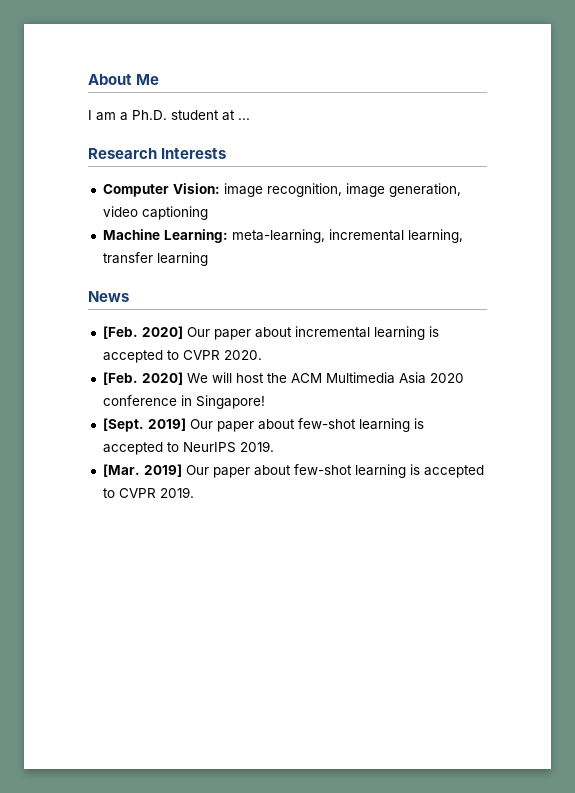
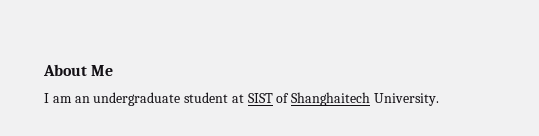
[120,110,250,121] [88,148,227,159] [102,183,461,197] [102,206,208,220] [102,229,463,243] [102,252,208,266] [88,291,129,302] [102,326,439,340] [102,350,262,363] [102,372,464,385] [102,395,265,409] [102,418,424,432] [102,441,274,455] [102,464,484,478] [102,487,194,498] a Ph.D. student at ... // Research Interests // Computer Vision: image recognition, image generation, video captioning // Machine Learning: meta-learning, incremental learning, transfer learning // News // [Feb. 2020] Our paper about incremental learning is accepted to CVPR 2020. // [Feb. 2020] We will host the ACM Multimedia Asia 2020 conference in Singapore! // [Sept. 2019] Our paper about few-shot learning is accepted to NeurIPS 2019. // [Mar. 2019] Our paper about few-shot learning is accepted to CVPR 2019. -> [74,92,440,106] an undergraduate student at SIST of Shanghaitech University.

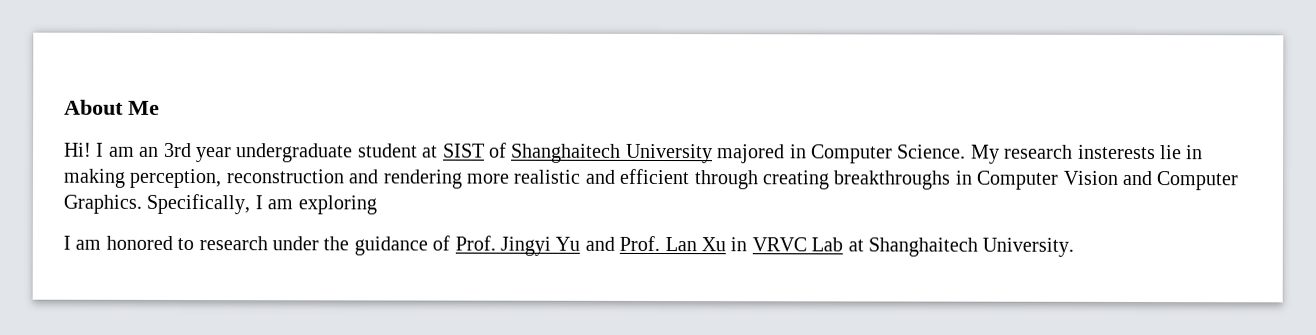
(114, 70) none -> [64,142,92,157] Hi!
(90, 99) none -> [163,142,232,163] 3rd year
(371, 99) none -> [625,143,1204,164] [63,168,1239,191] [63,193,377,215] [63,235,978,257] University majored in Computer Science. My research insterests lie in making perception, reconstruction and rendering more realistic and efficient through creating breakthroughs in Computer Vision and Computer Graphics. Specifically, I am exploring // I am honored to research under the guidance of Prof. Jingyi Yu and Prof. Lan Xu in VRVC Lab at Shanghaitech

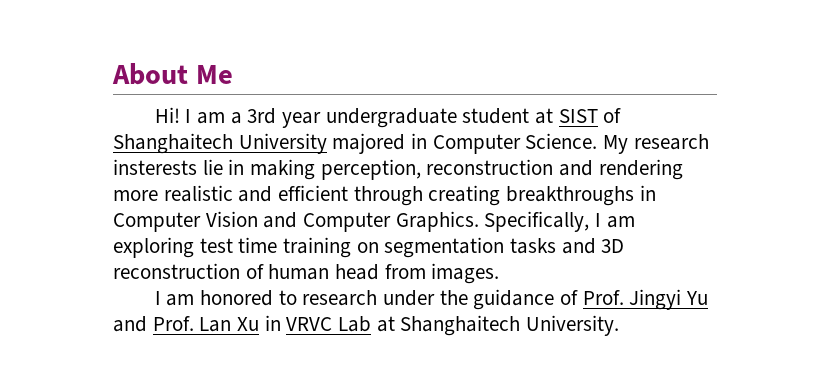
[139,146,160,157] an -> [230,112,242,124] a
(377, 205) none -> [199,237,625,258] [113,263,500,284] test time training on segmentation tasks and 3D reconstruction of human head from images.

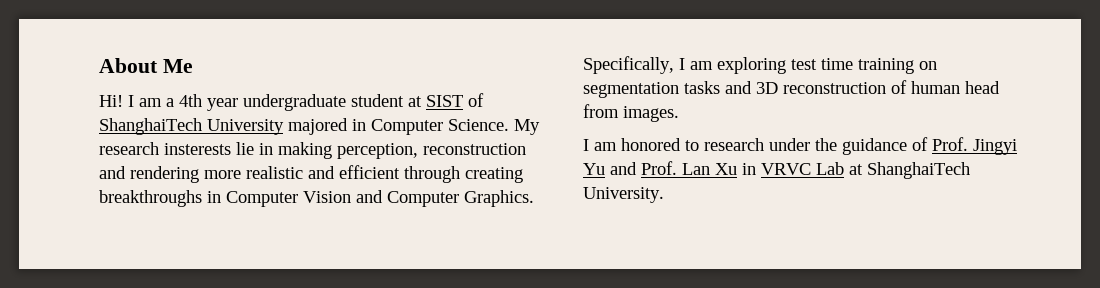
[247,108,277,124] 3rd -> [179,94,202,107] 4th
[113,133,233,154] Shanghaitech -> [99,118,202,135] ShanghaiTech
[400,315,521,336] Shanghaitech -> [867,162,970,179] ShanghaiTech

